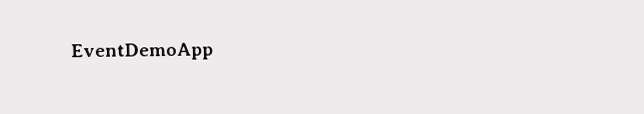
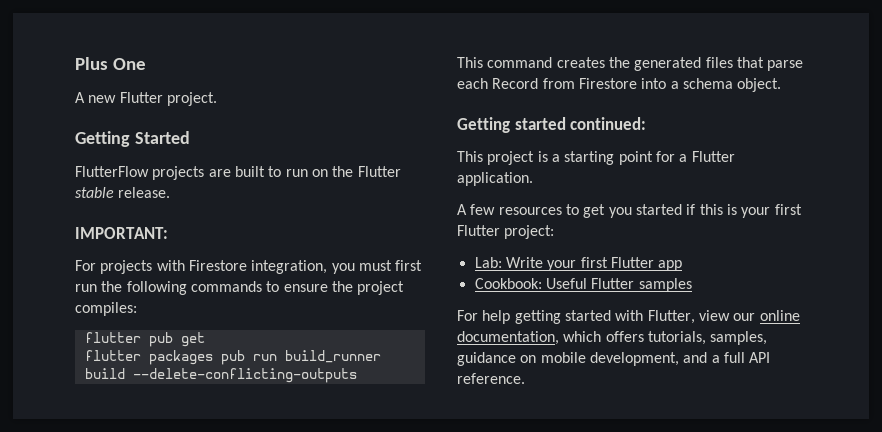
[70,42,214,62] EventDemoApp -> [75,57,146,70] [75,92,217,106] [75,131,190,147] [75,166,401,180] [75,187,171,198] [75,227,168,239] [75,260,423,274] [75,281,405,295] [75,302,137,316] [84,332,205,347] [84,350,381,365] [84,368,357,383] [457,57,804,71] [457,78,782,92] [457,117,647,133] [457,151,735,165] [457,172,533,186] [457,204,802,218] [457,225,555,239] [474,257,683,271] [474,278,692,292] [457,310,800,324] [457,331,768,345] [457,352,771,366] [457,373,525,384] Plus One // A new Flutter project. // Getting Started // FlutterFlow projects are built to run on the Flutter stable release. // IMPORTANT: // For projects with Firestore integration, you must first run the following commands to ensure the project compiles: // flutter pub get // flutter packages pub run build_runner build --delete-conflicting-outputs // This command creates the generated files that parse each Record from Firestore into a schema object. // Getting started continued: // This project is a starting point for a Flutter application. // A few resources to get you started if this is your first Flutter project: // Lab: Write your first Flutter app // Cookbook: Useful Flutter samples // For help getting started with Flutter, view our online documentation, which offers tutorials, samples, guidance on mobile development, and a full API reference.

